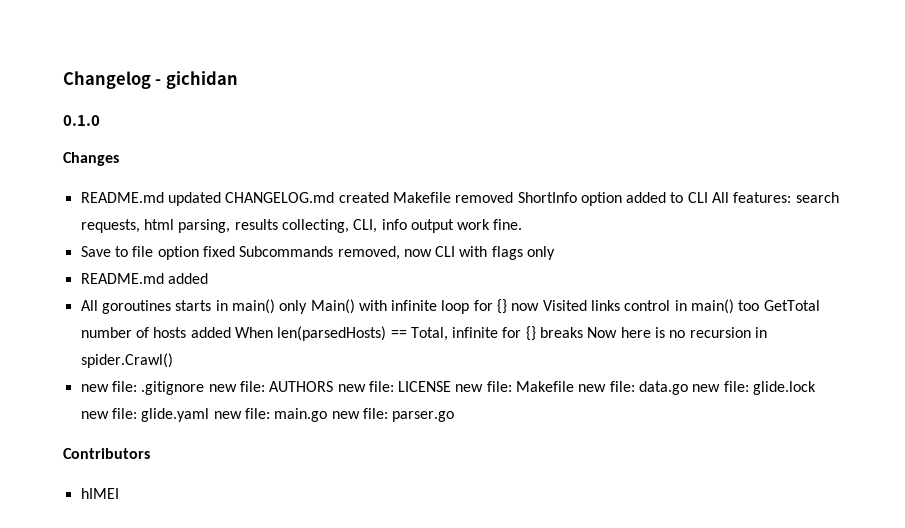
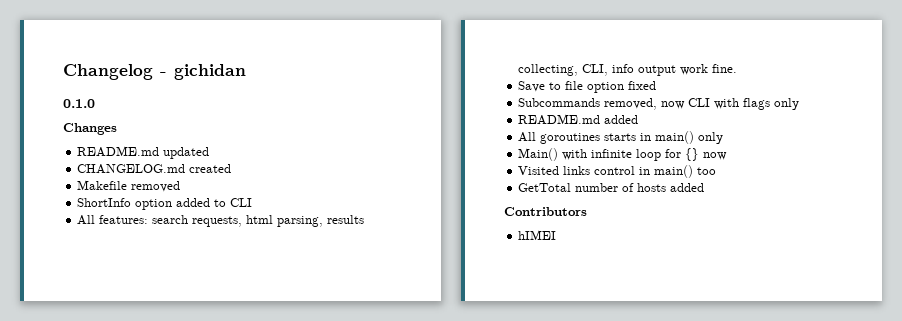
(221, 199) none -> (210, 153) //
(389, 197) none -> (232, 168) //
(514, 197) none -> (181, 186) //
(708, 197) none -> (253, 202) //
(235, 251) none -> (657, 85) //
(308, 307) none -> (724, 138) //
(540, 307) none -> (728, 156) //
(760, 305) none -> (717, 171) //
[234,326,768,341] [80,353,173,368] [80,381,817,395] [80,408,455,422] When len(parsedHosts) == Total, infinite for {} breaks Now here is no recursion in spider.Crawl() // new file: .gitignore new file: AUTHORS new file: LICENSE new file: Makefile new file: data.go new file: glide.lock new file: glide.yaml new file: main.go new file: parser.go -> (705, 187) none

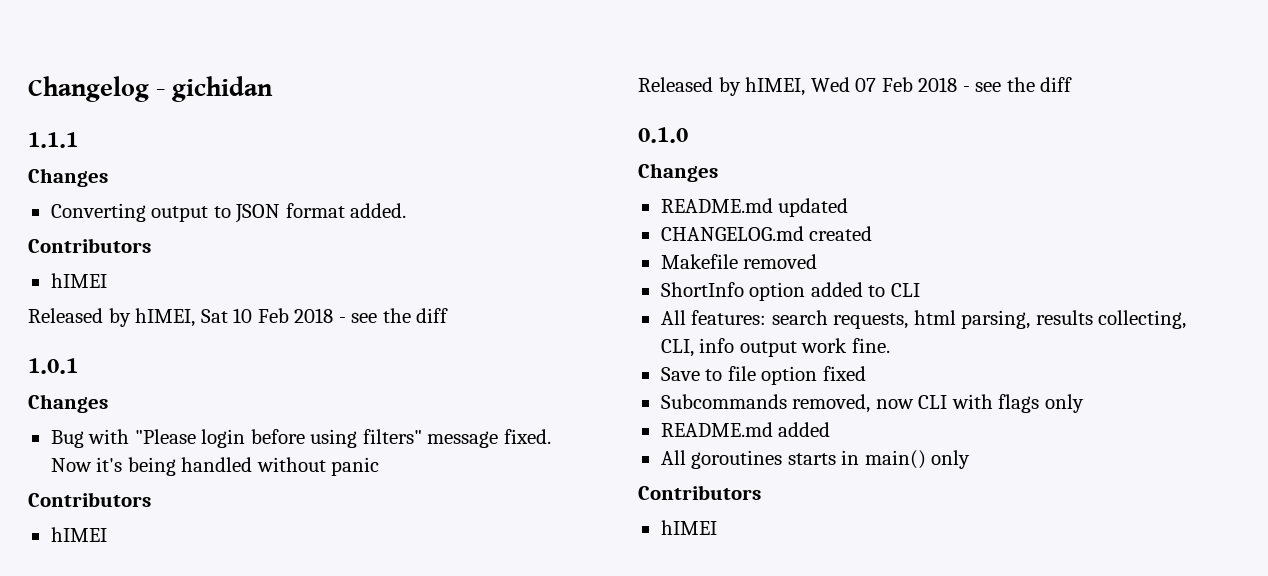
(246, 72) none -> [28,132,78,148] [28,168,108,187] [50,203,407,223] [28,238,151,253] [50,273,107,288] [28,308,449,327] [28,358,78,374] [28,394,108,413] [50,429,551,448] [50,457,380,476] [28,492,151,507] [50,527,107,542] [638,77,1073,96] // 1.1.1 // Changes // Converting output to JSON format added. // Contributors // hIMEI // Released by hIMEI, Sat 10 Feb 2018 - see the diff // 1.0.1 // Changes // Bug with "Please login before using filters" message fixed. Now it's being handled without panic // Contributors // hIMEI // Released by hIMEI, Wed 07 Feb 2018 - see the diff
[518,148,728,161] [518,165,717,178] [518,183,705,192] // Main() with infinite loop for {} now // Visited links control in main() too // GetTotal number of hosts added -> (971, 459) none

